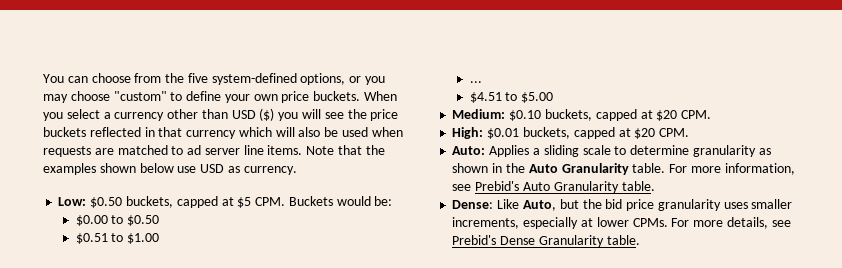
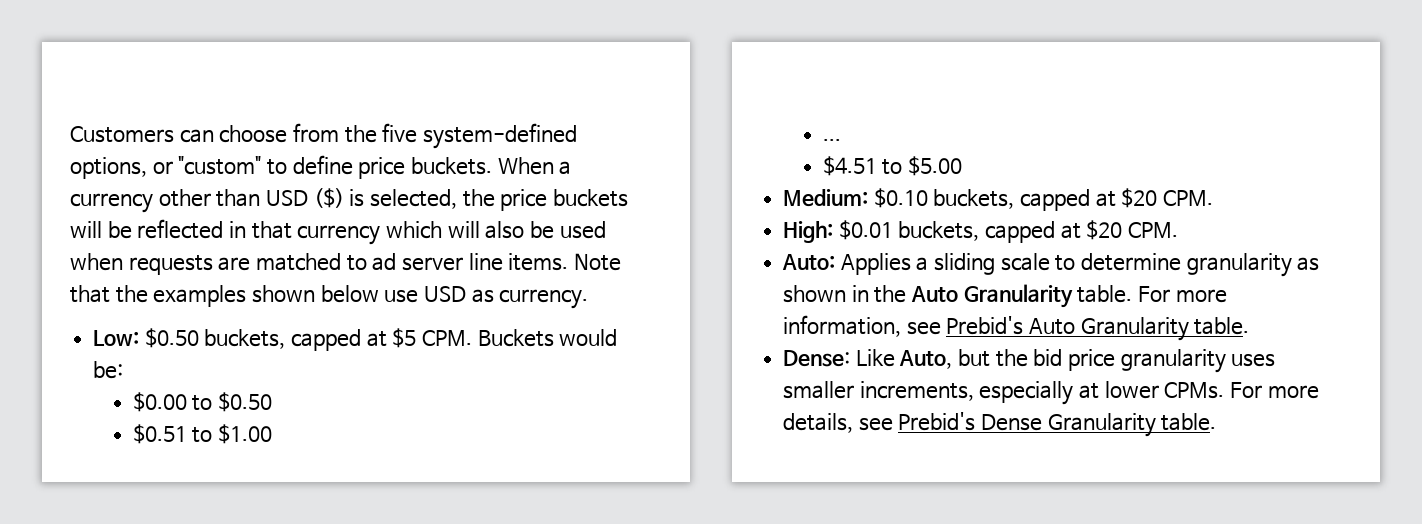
[43,74,64,83] You -> [70,126,174,143] Customers
[365,76,386,85] [43,91,110,103] you may choose -> (173, 167) none
[224,94,278,103] your own -> (353, 165) none
[43,109,100,121] you select -> (554, 166) none
[278,109,344,121] you will see -> [349,189,457,209] is selected,
(86, 132) none -> [70,221,132,239] will be

